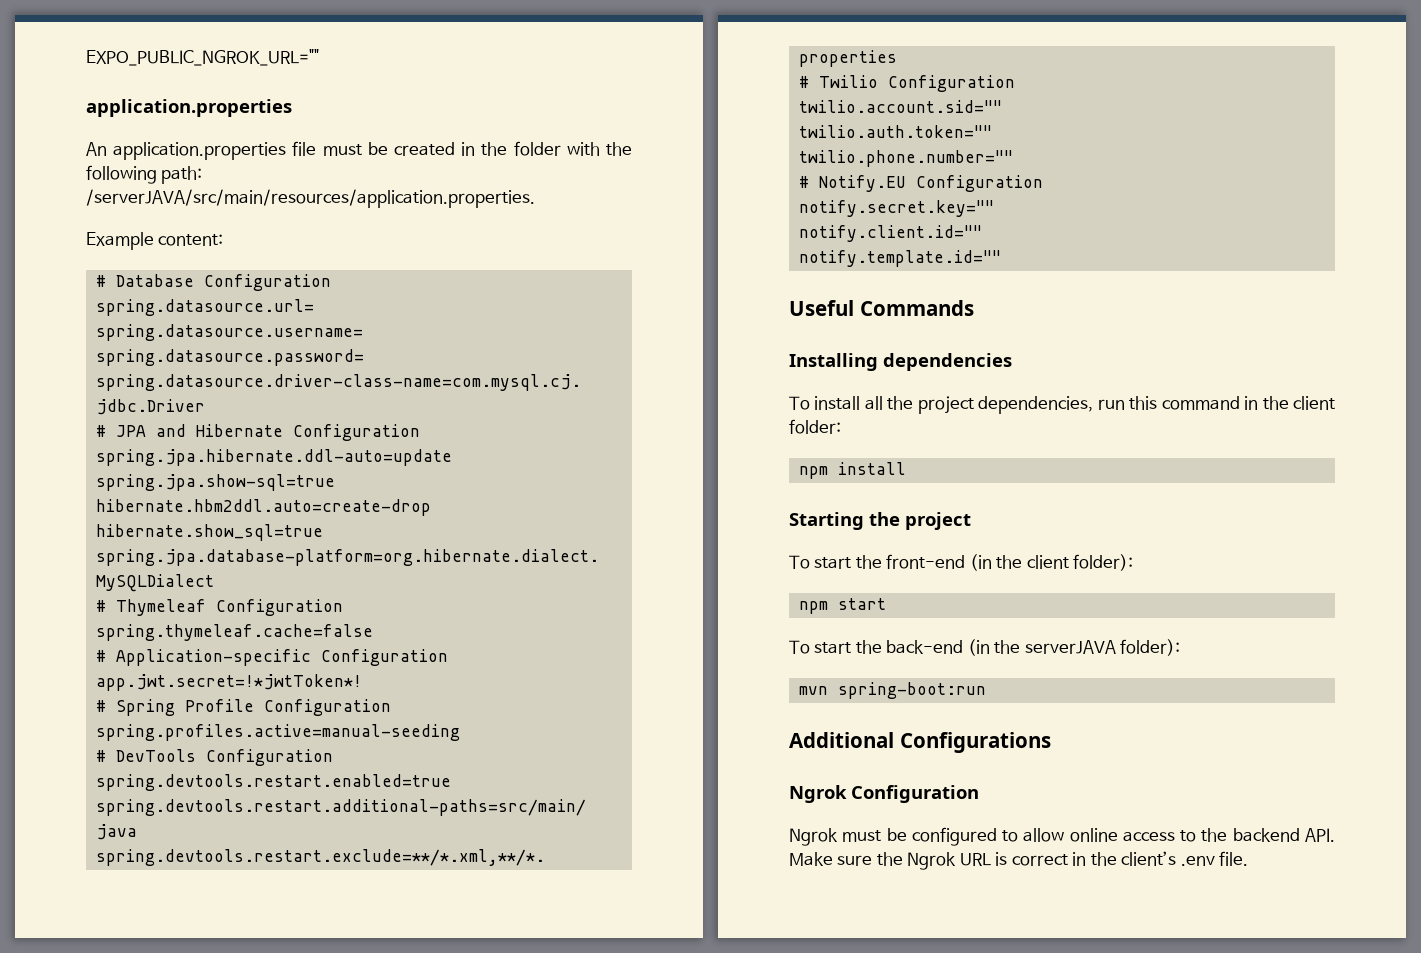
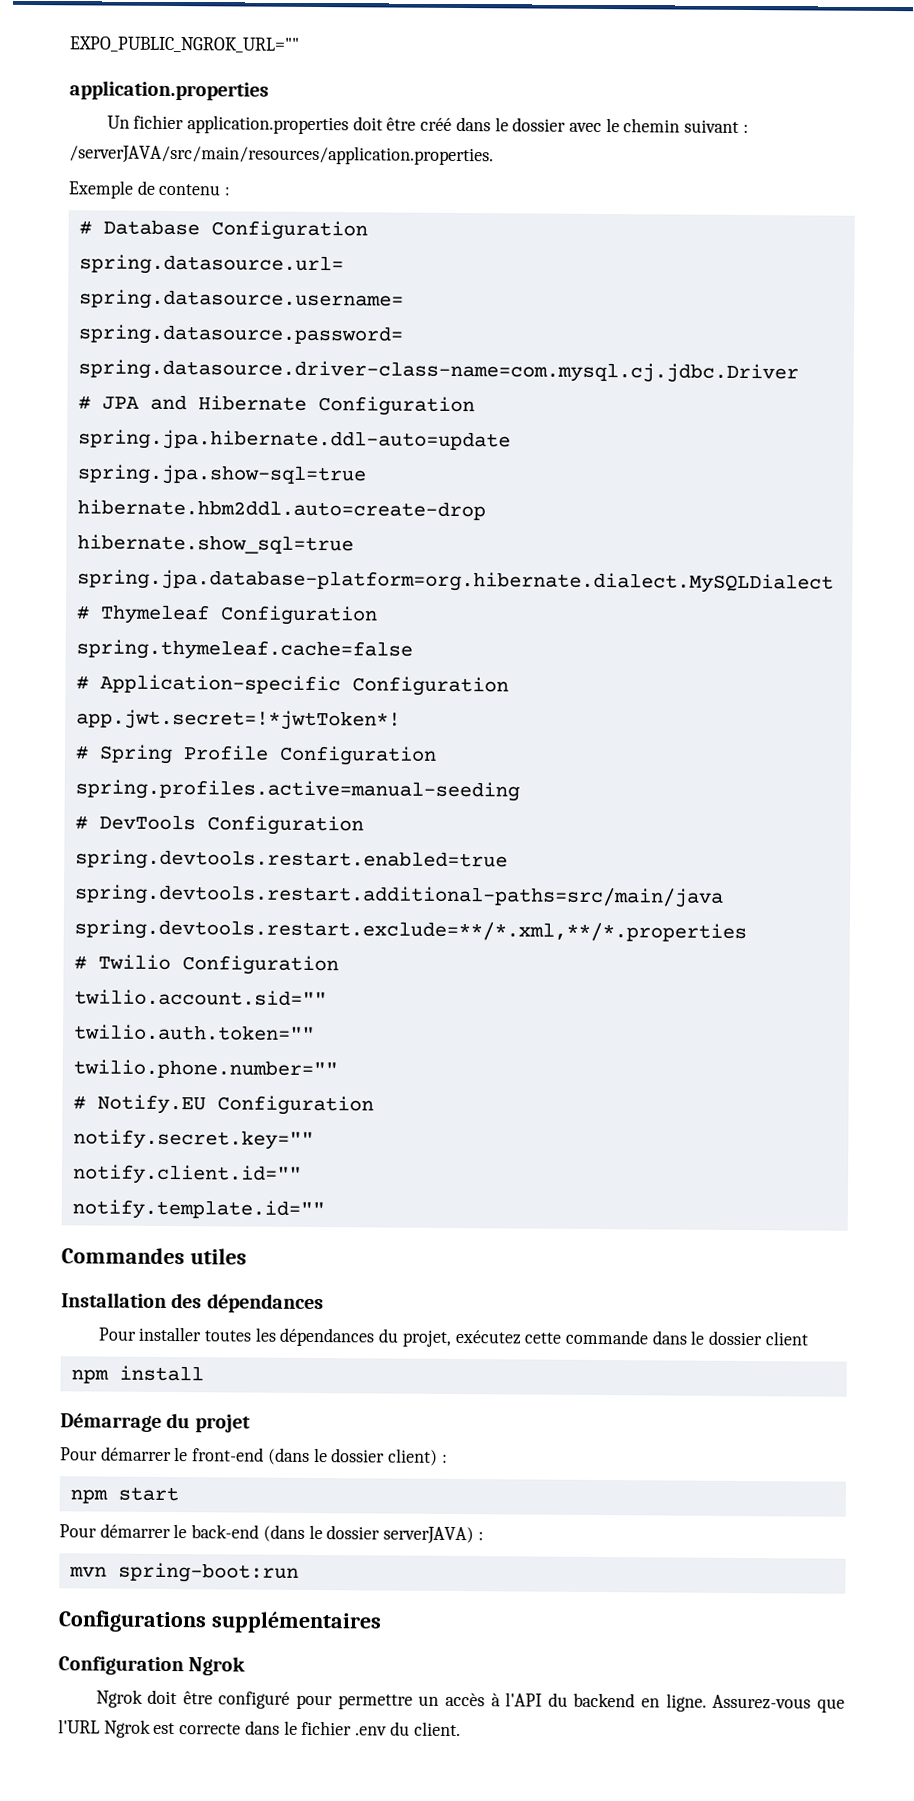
[86,141,632,160] [86,165,203,184] [86,189,535,208] [86,232,224,250] An application.properties file must be created in the folder with the following path: /serverJAVA/src/main/resources/application.properties. // Example content: -> [106,114,749,135] [69,144,494,166] [68,180,231,199] Un fichier application.properties doit être créé dans le dossier avec le chemin suivant : /serverJAVA/src/main/resources/application.properties. // Exemple de contenu :
[789,300,974,316] [789,353,1012,371] [789,396,1335,414] [789,419,841,434] Useful Commands // Installing dependencies // To install all the project dependencies, run this command in the client folder: -> [61,1247,247,1265] [61,1292,324,1314] [97,1326,808,1347] Commandes utiles // Installation des dépendances // Pour installer toutes les dépendances du projet, exécutez cette commande dans le dossier client
[789,512,971,530] [789,554,1134,571] [798,598,886,614] [789,639,1181,656] Starting the project // To start the front-end (in the client folder): // npm start // To start the back-end (in the serverJAVA folder): -> [60,1412,251,1433] [60,1446,448,1466] [69,1486,179,1504] [59,1523,484,1545] Démarrage du projet // Pour démarrer le front-end (dans le dossier client) : // npm start // Pour démarrer le back-end (dans le dossier serverJAVA) :
[789,732,894,748] Additional -> (299, 1572) none
[789,785,979,803] [789,827,1335,846] [789,851,1249,870] // Ngrok Configuration // Ngrok must be configured to allow online access to the backend API. Make sure the Ngrok URL is correct in the client’s .env file. -> [210,1611,382,1634] [58,1656,246,1676] [95,1689,846,1713] [58,1719,461,1738] supplémentaires // Configuration Ngrok // Ngrok doit être configuré pour permettre un accès à l'API du backend en ligne. Assurez-vous que l'URL Ngrok est correcte dans le fichier .env du client.

